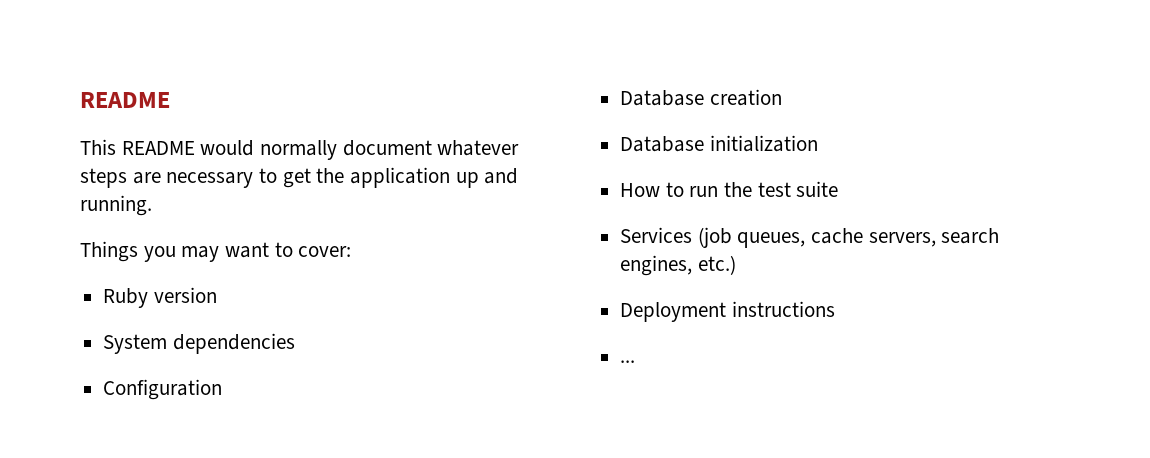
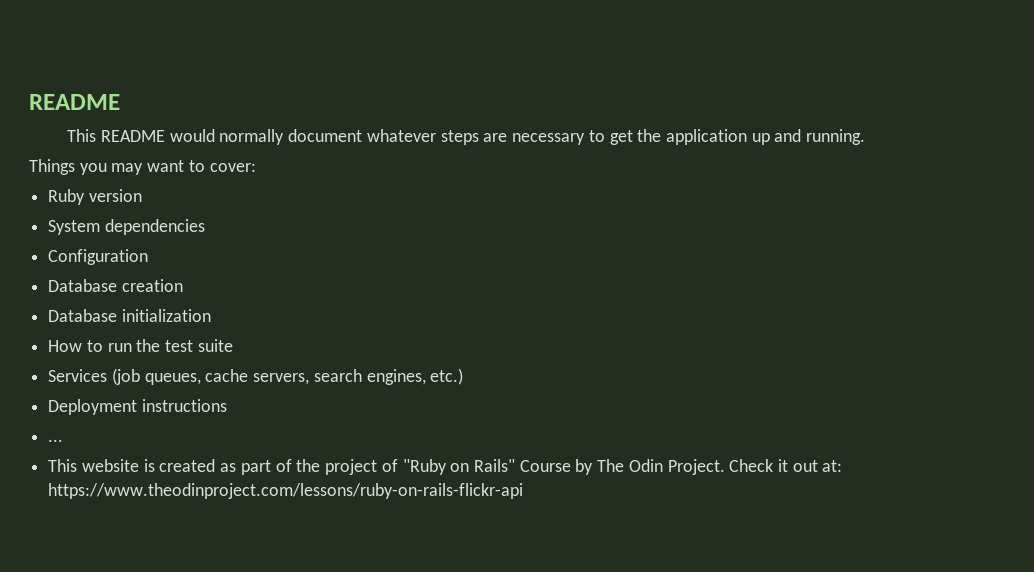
(636, 361) none -> [48,459,843,475] [48,483,524,499] // This website is created as part of the project of "Ruby on Rails" Course by The Odin Project. Check it out at: https://www.theodinproject.com/lessons/ruby-on-rails-flickr-api

